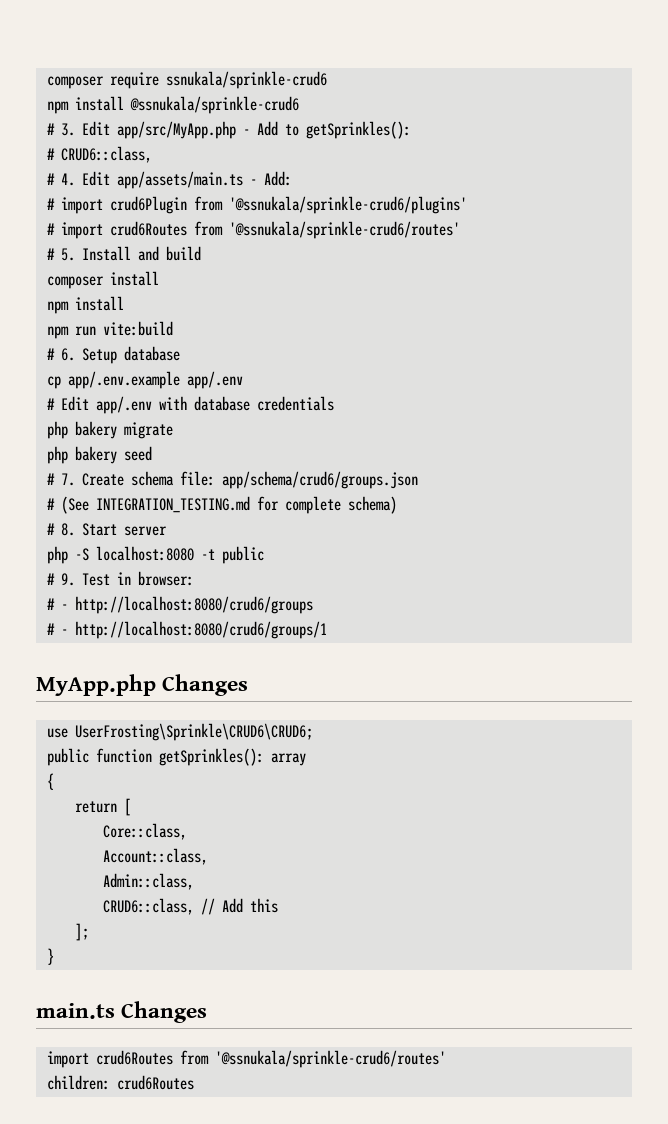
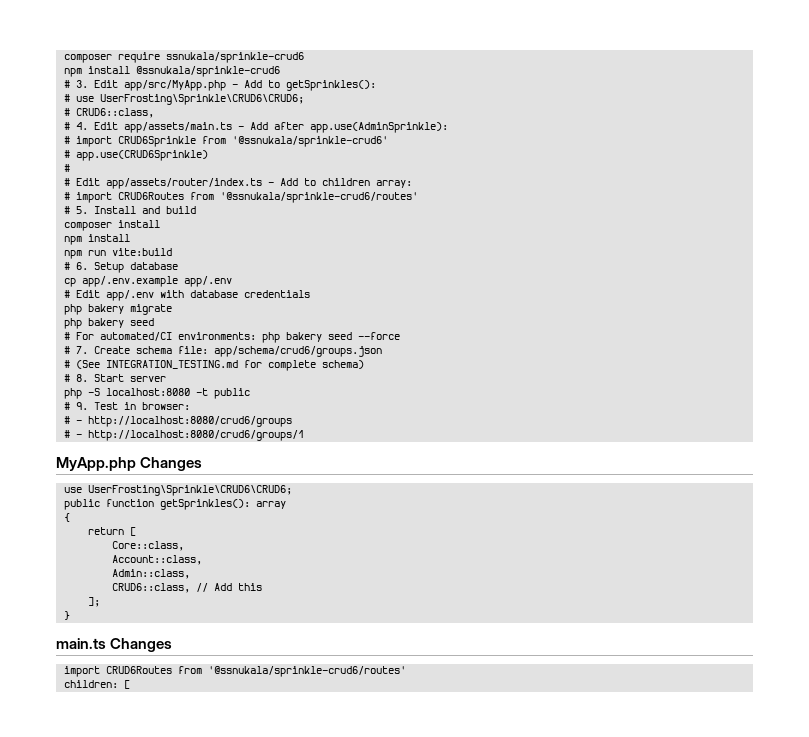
(412, 130) none -> [63,94,304,105] // # use UserFrosting\Sprinkle\CRUD6\CRUD6;
[264,171,293,186] [47,196,468,214] [47,221,188,239] Add: // # import crud6Plugin from '@ssnukala/sprinkle-crud6/plugins' // # import crud6Routes -> [249,122,448,133] [63,136,388,147] [63,150,208,161] [63,164,70,172] [63,178,412,189] [63,192,184,203] Add after app.use(AdminSprinkle): // # import CRUD6Sprinkle from '@ssnukala/sprinkle-crud6' // # app.use(CRUD6Sprinkle) // # // # Edit app/assets/router/index.ts - Add to children array: // # import CRUD6Routes
(153, 453) none -> [63,332,400,343] // # For automated/CI environments: php bakery seed --force
[96,1050,174,1065] crud6Routes -> [105,666,172,674] CRUD6Routes
[117,1075,195,1090] crud6Routes -> [123,680,130,689] [

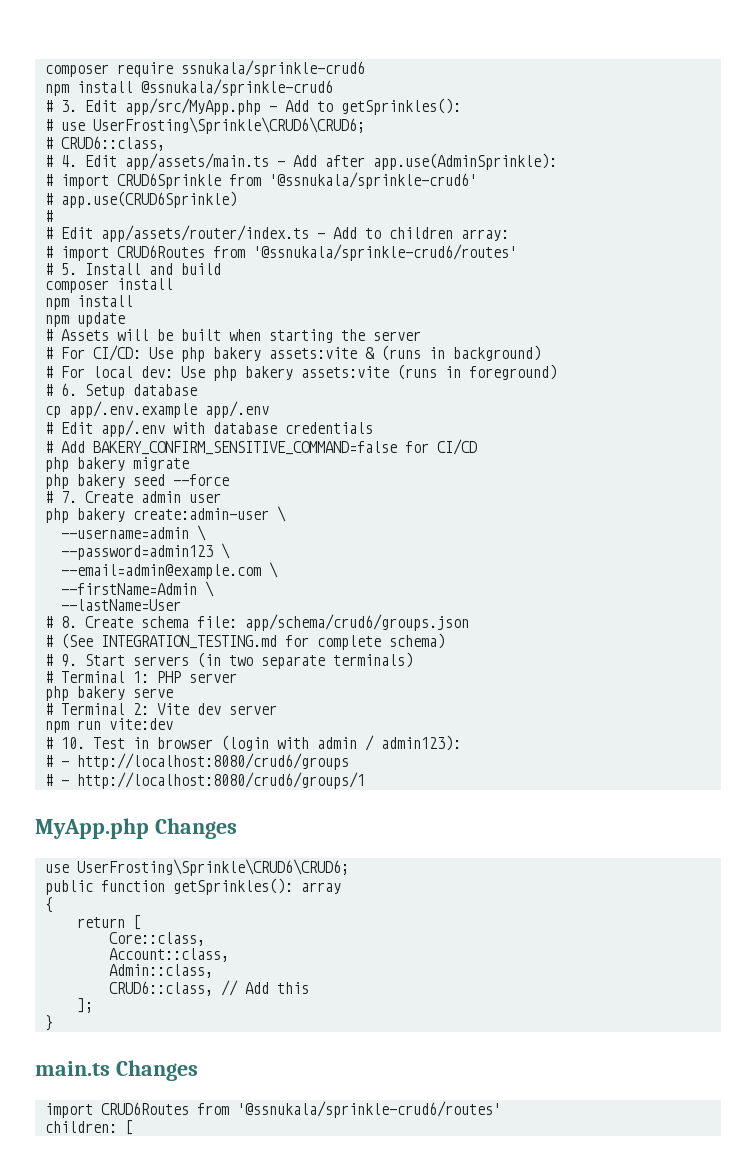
[87,248,172,256] run vite:build -> [77,312,126,327] [45,329,422,343] [45,345,542,362] [45,364,558,381] update // # Assets will be built when starting the server // # For CI/CD: Use php bakery assets:vite & (runs in background) // # For local dev: Use php bakery assets:vite (runs in foreground)
(310, 294) none -> [45,439,478,455] // # Add BAKERY_CONFIRM_SENSITIVE_COMMAND=false for CI/CD
[63,332,400,343] [63,346,88,354] // # For automated/CI environments: php bakery seed --force // # 7. -> [173,474,230,486] [45,491,222,503] [45,506,287,523] [61,525,207,541] [61,543,231,560] [61,562,279,579] [61,581,215,597] [61,599,182,611] [45,616,78,628] --force // # 7. Create admin user // php bakery create:admin-user \ // --username=admin \ // --password=admin123 \ // --email=admin@example.com \ // --firstName=Admin \ // --lastName=User // # 8.
[75,374,166,382] [63,388,250,399] [63,402,190,410] 8. Start server // php -S localhost:8080 -t public // # 9. Test in browser: -> [61,652,414,669] [45,671,238,683] [45,686,174,701] [45,703,278,715] [45,718,174,733] [45,735,462,751] 9. Start servers (in two separate terminals) // # Terminal 1: PHP server // php bakery serve // # Terminal 2: Vite dev server // npm run vite:dev // # 10. Test in browser (login with admin / admin123):

